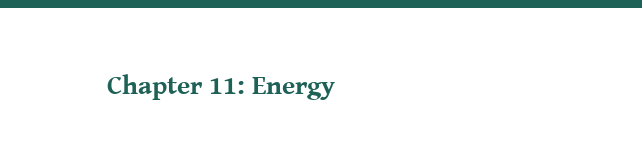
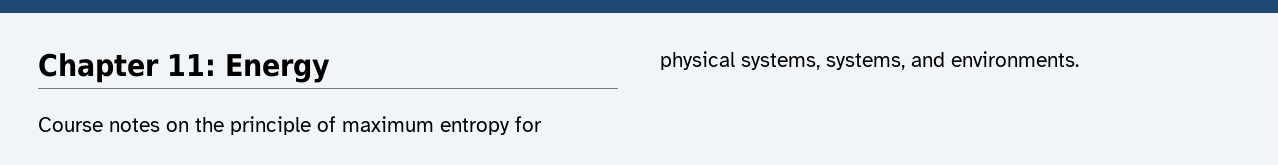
(336, 88) none -> [38,116,542,135] [660,51,1079,70] // Course notes on the principle of maximum entropy for physical systems, systems, and environments.

